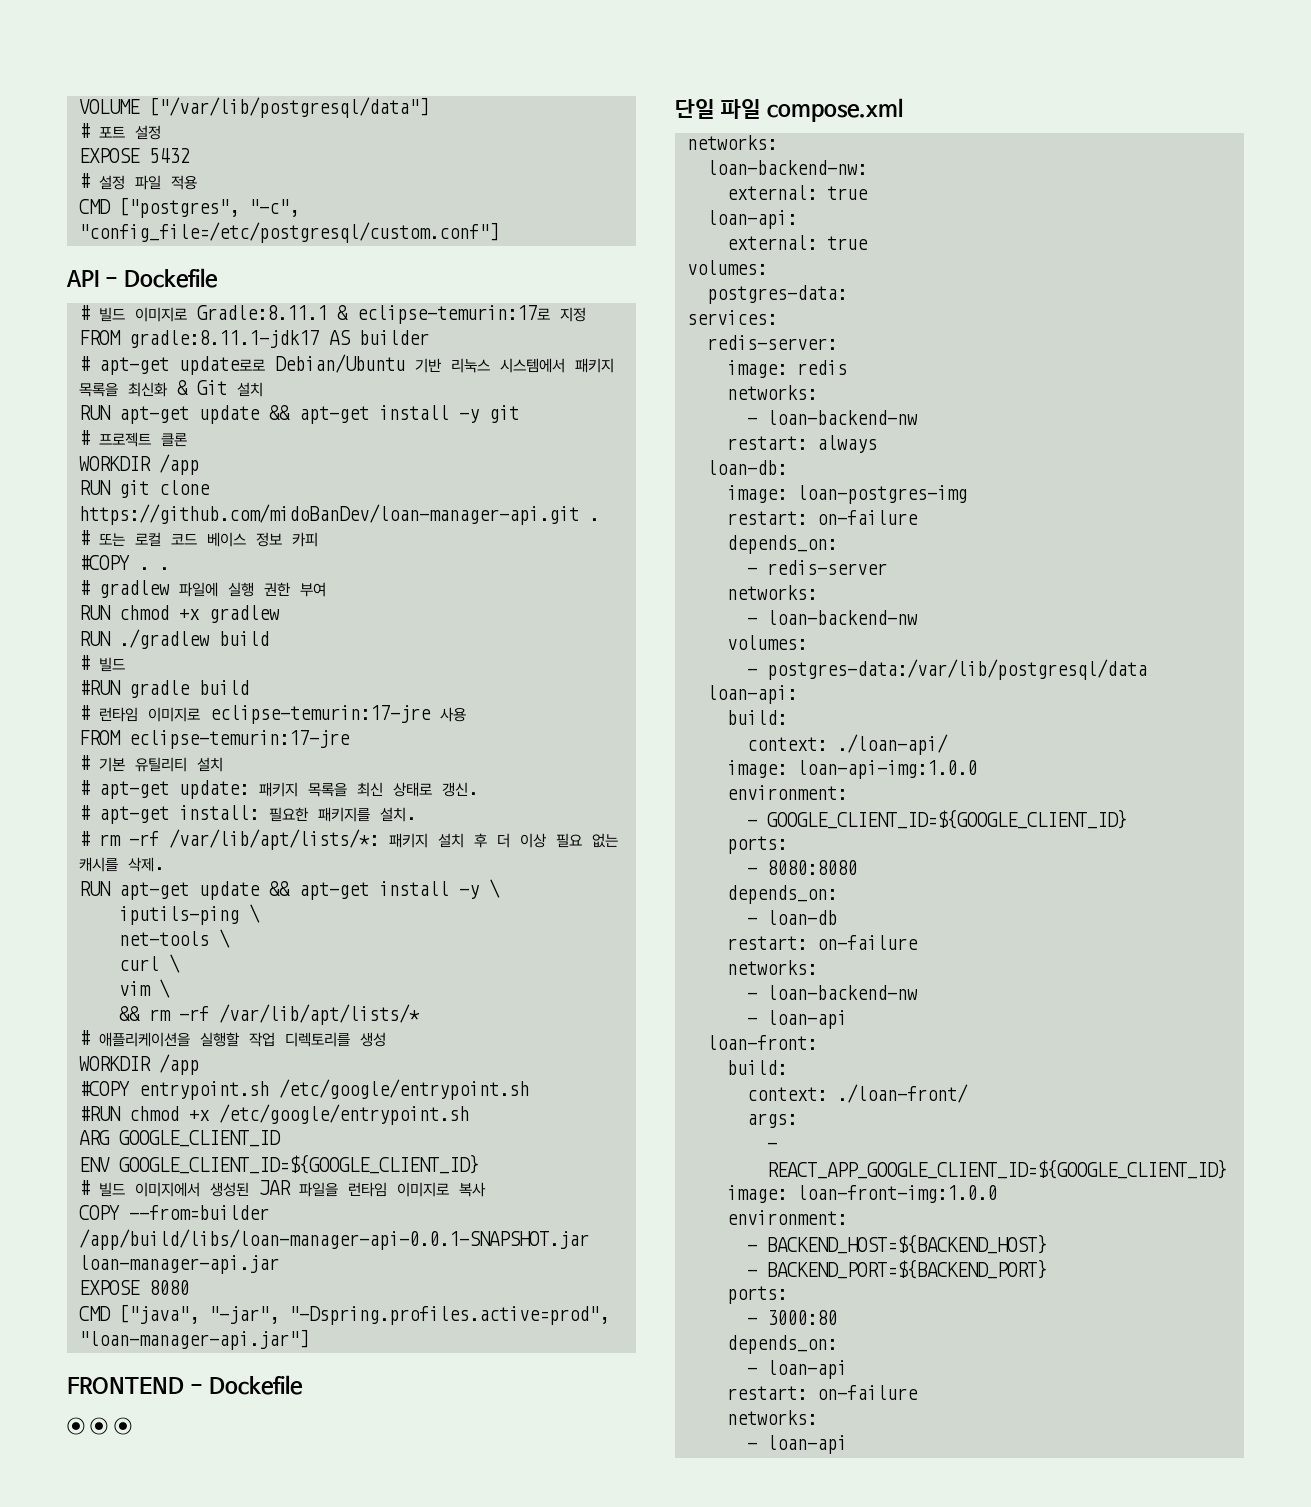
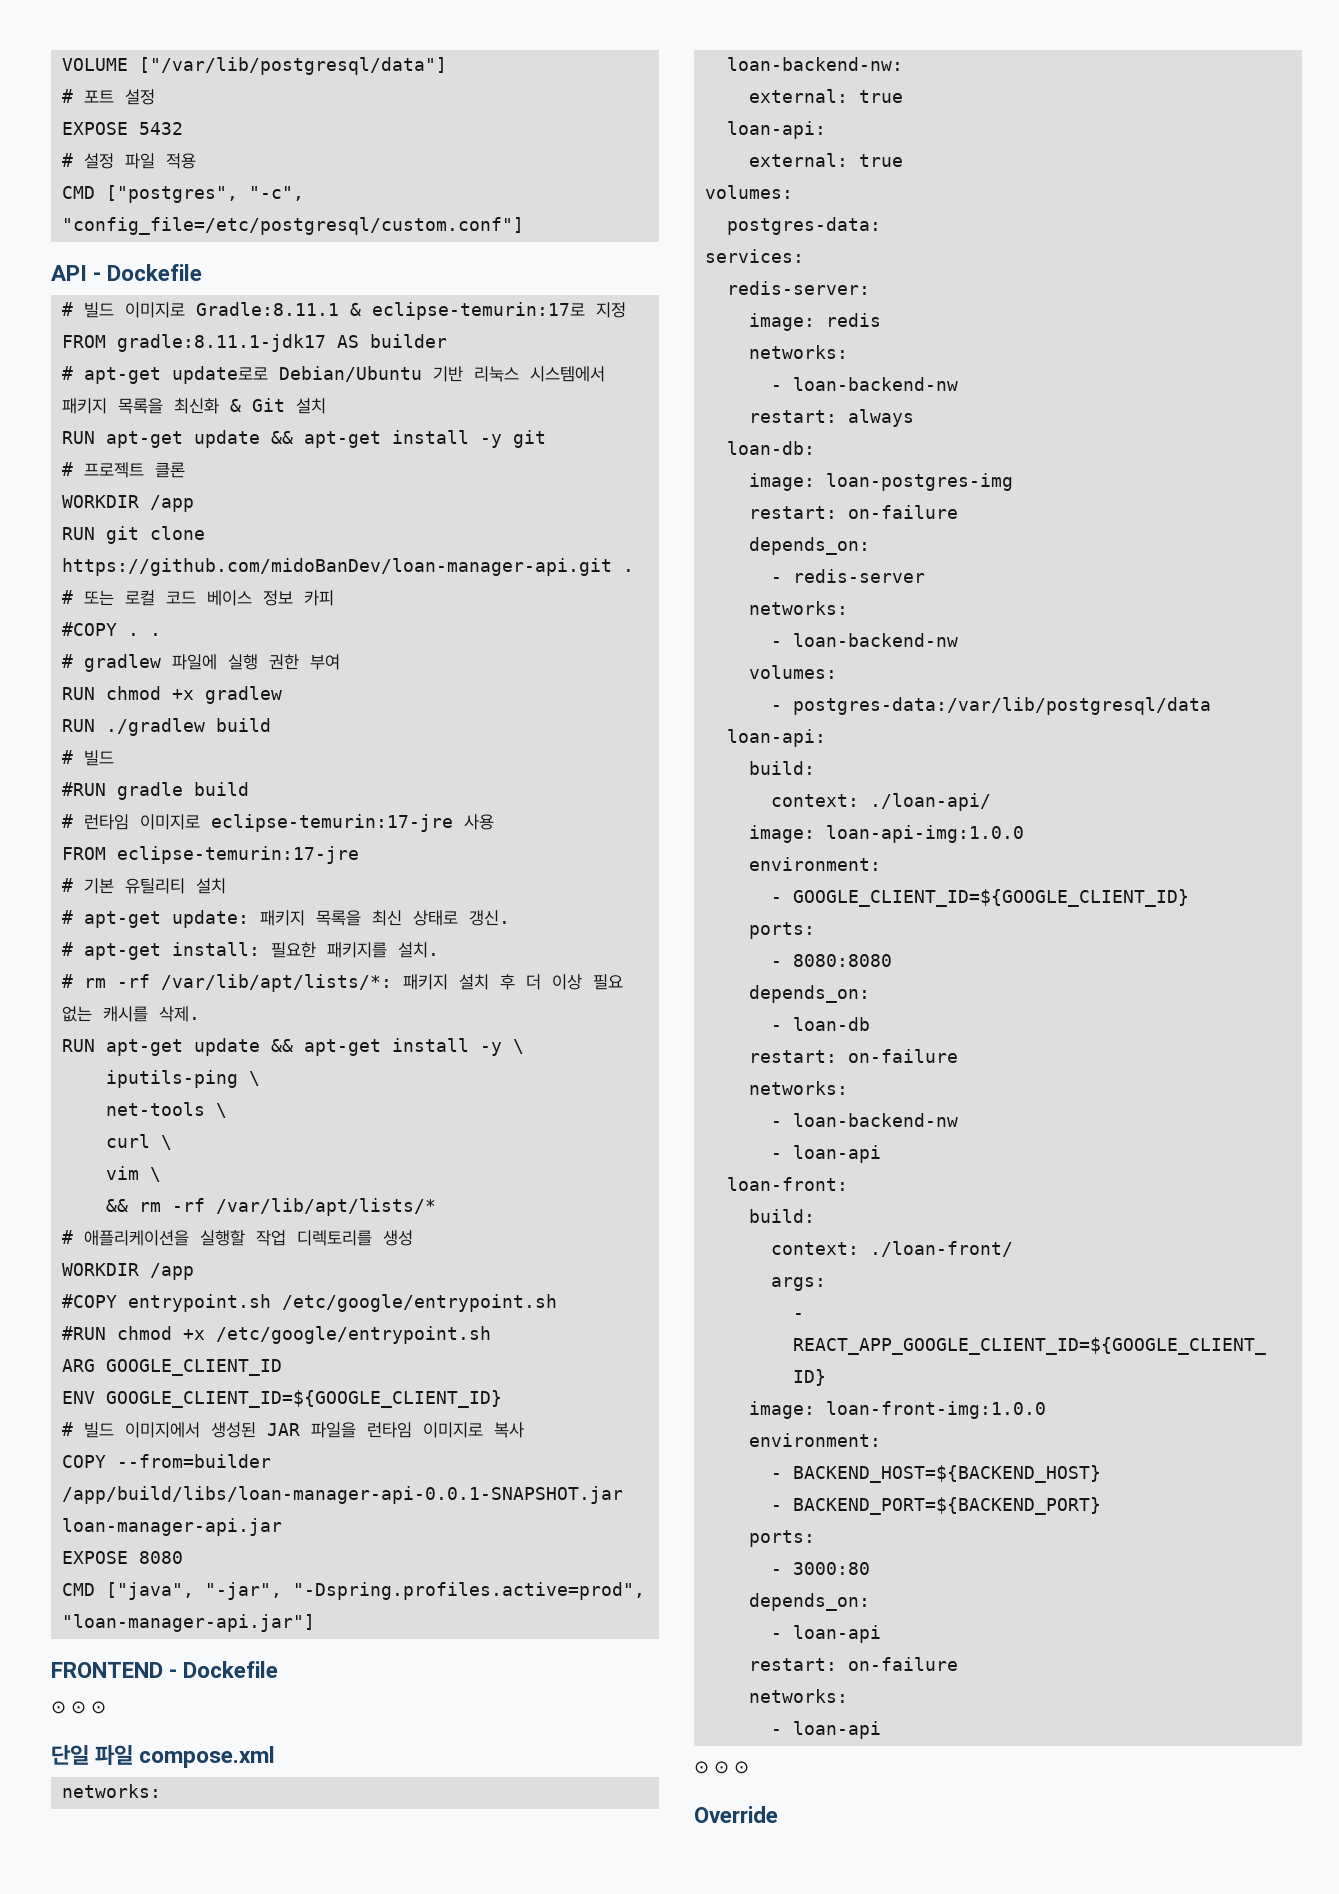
(847, 1444) none -> [694,1761,749,1774] [694,1806,778,1823] // ⊙ ⊙ ⊙ // Override

